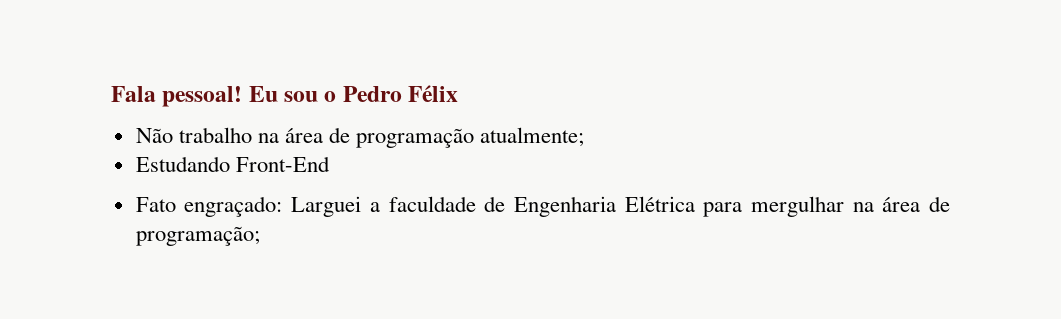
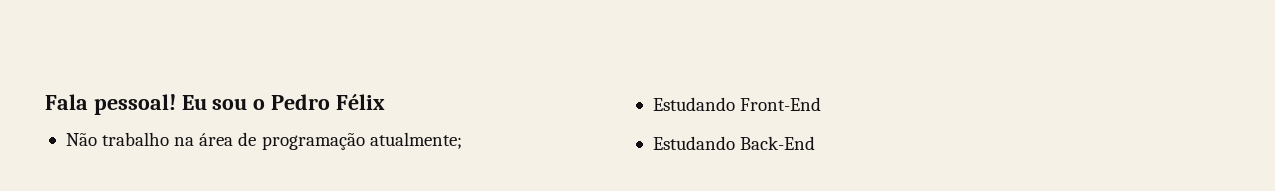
[135,196,950,217] [135,226,260,246] Fato engraçado: Larguei a faculdade de Engenharia Elétrica para mergulhar na área de programação; -> [652,136,816,150] Estudando Back-End

